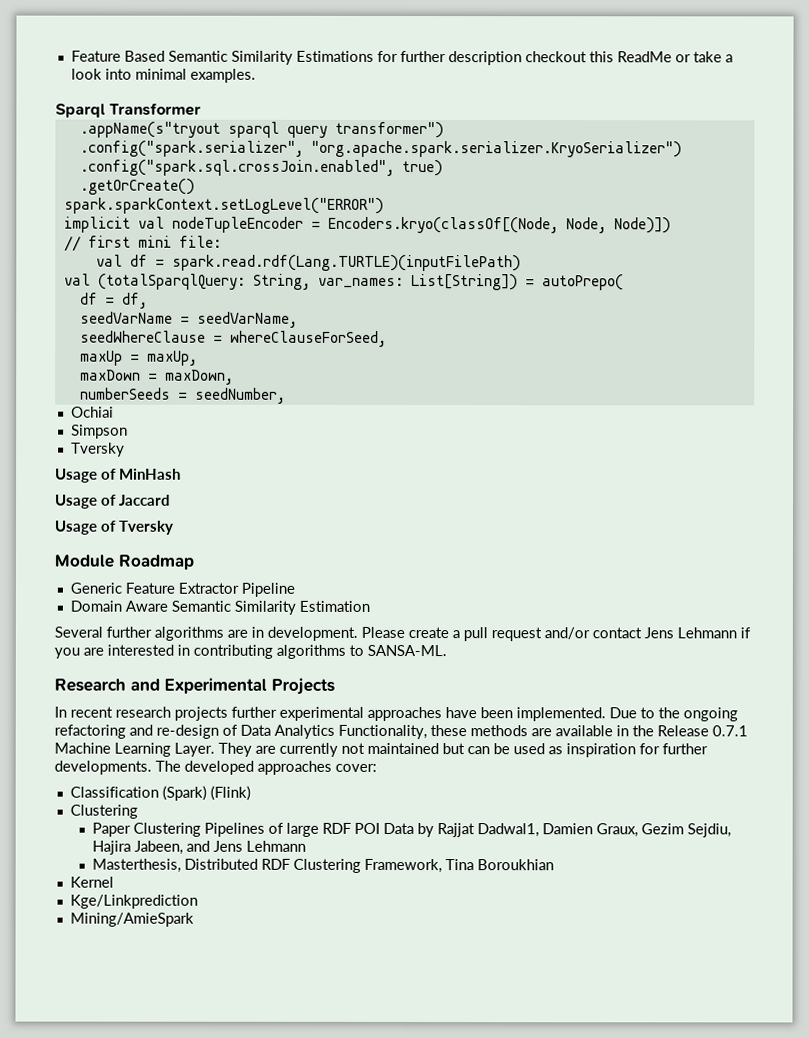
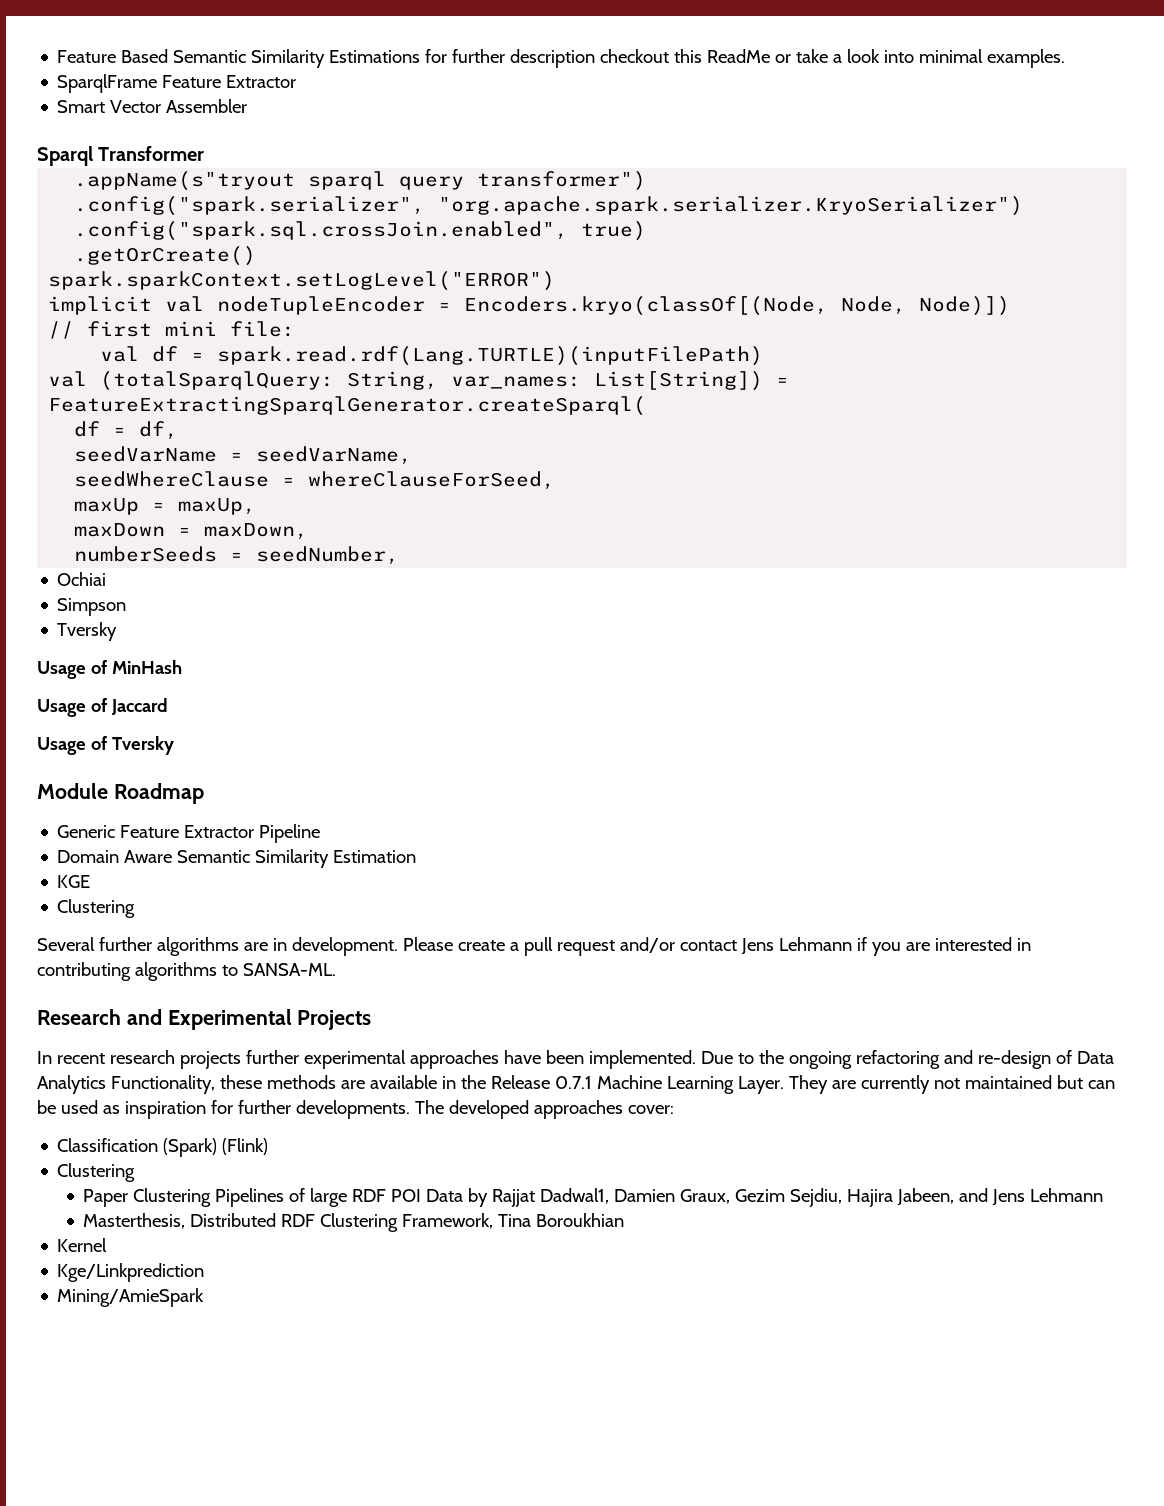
(256, 75) none -> [57,74,297,93] [57,99,248,113] // SparqlFrame Feature Extractor // Smart Vector Assembler
[541,274,624,291] autoPrepo( -> [48,396,647,416] FeatureExtractingSparqlGenerator.createSparql(
(370, 606) none -> [57,875,91,888] [57,899,136,918] // KGE // Clustering

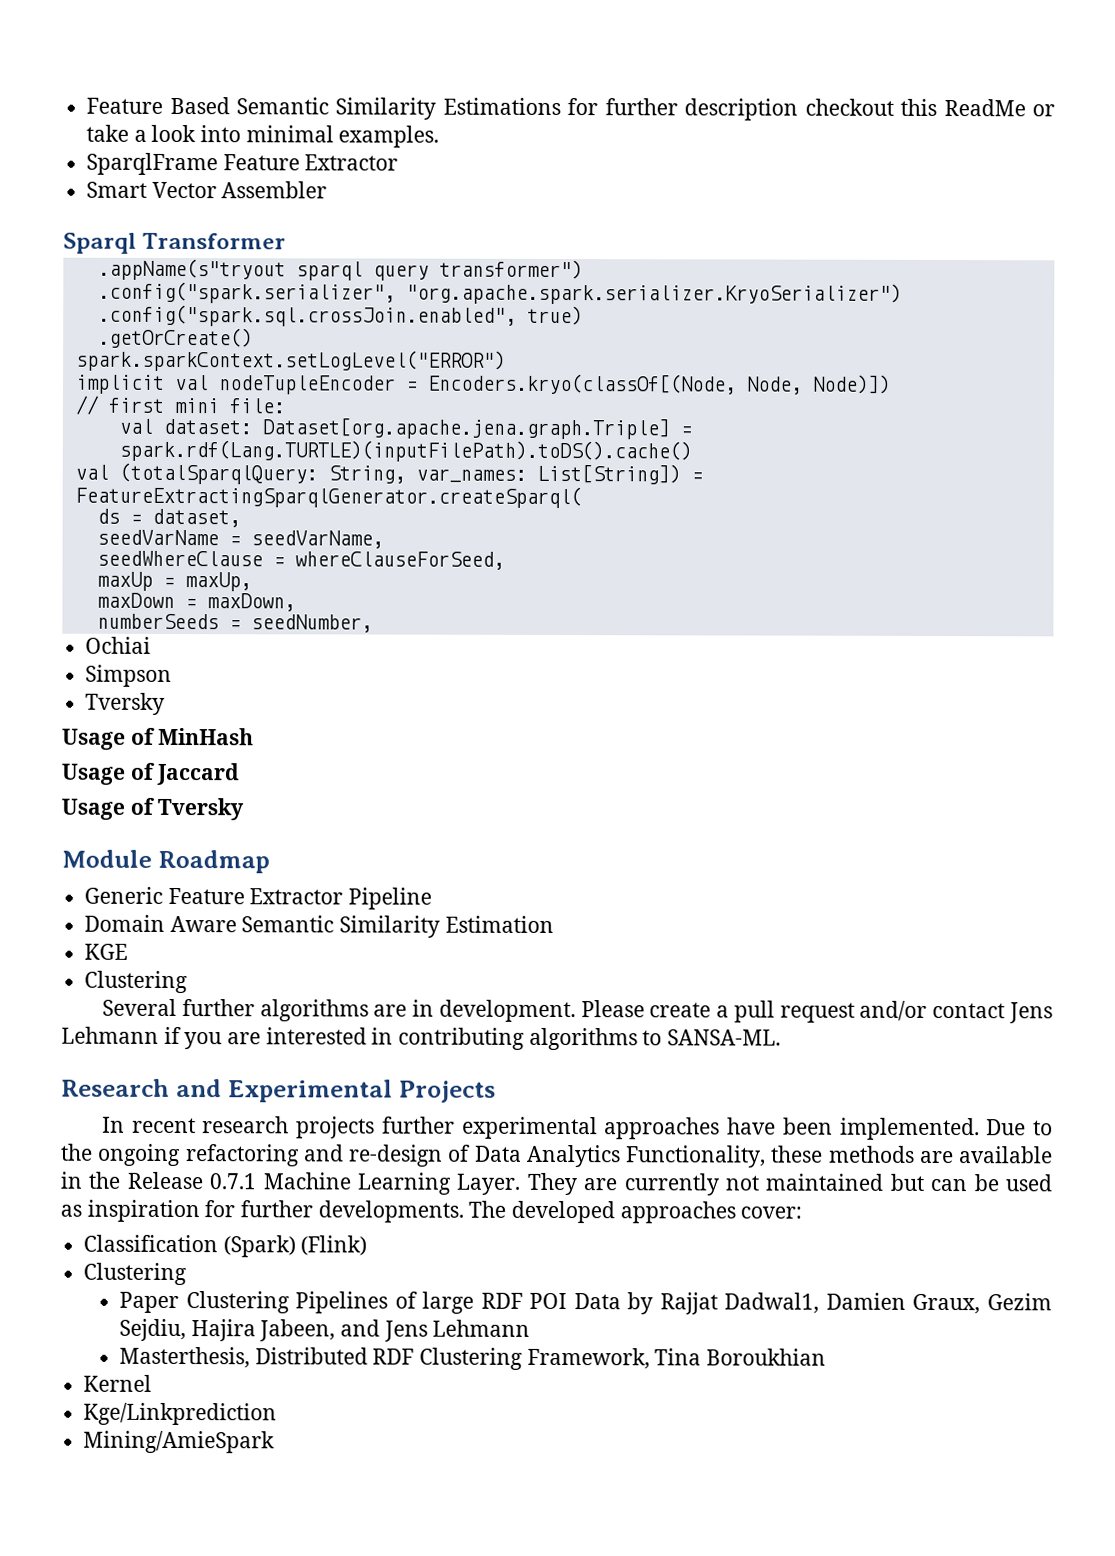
[152,346,764,366] df = spark.read.rdf(Lang.TURTLE)(inputFilePath) -> [162,417,692,440] [118,439,692,463] dataset: Dataset[org.apache.jena.graph.Triple] = spark.rdf(Lang.TURTLE)(inputFilePath).toDS().cache()
[74,421,179,440] df = df, -> [96,508,241,528] ds = dataset,

